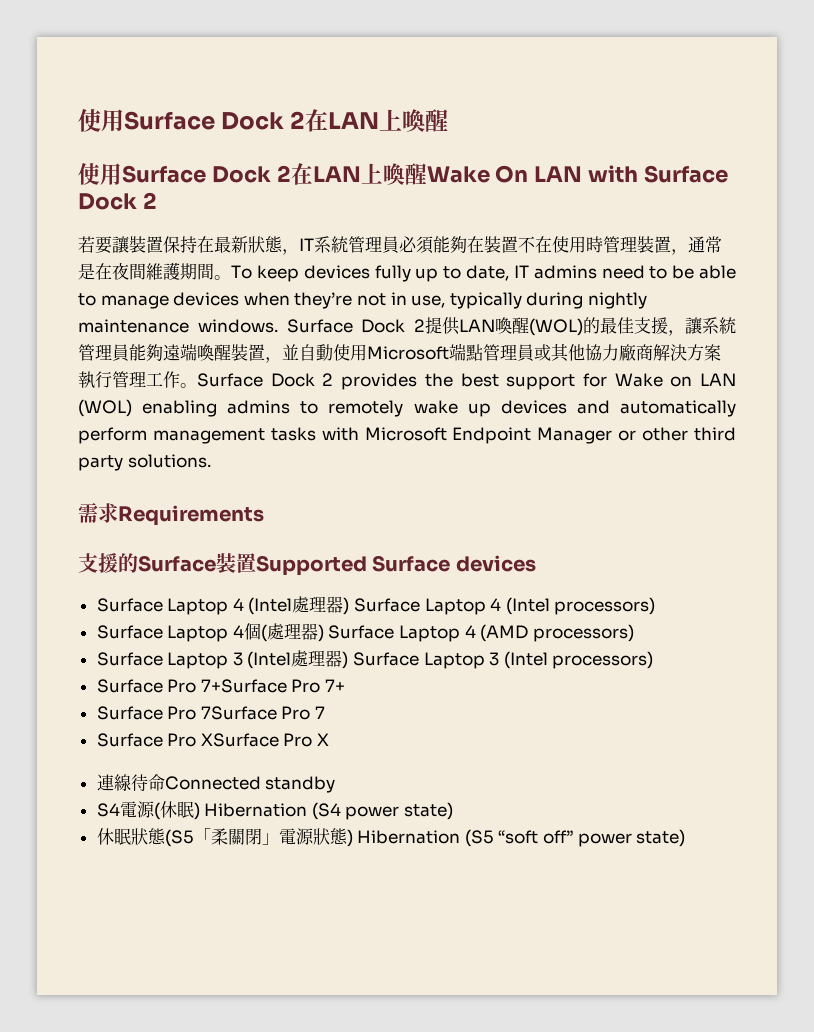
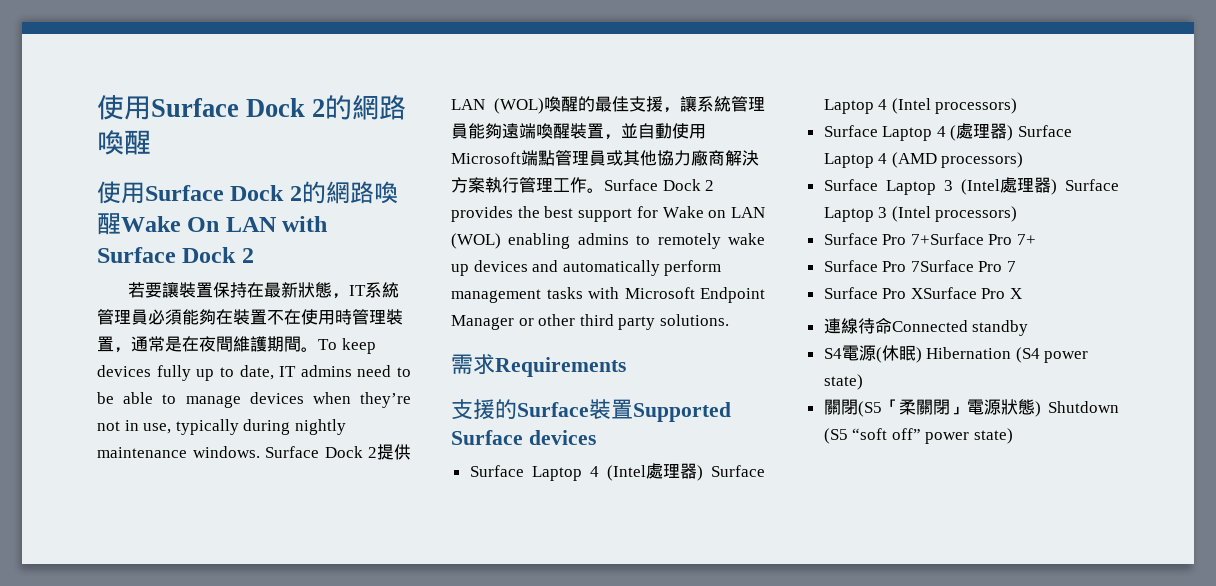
[78,109,403,132] 使用Surface Dock 2在LAN上 -> [97,95,407,120] 使用Surface Dock 2的網路
[290,163,383,185] 在LAN上 -> [301,181,374,204] 的網路
[495,317,583,336] 喚醒(WOL) -> [494,96,578,114] (WOL)喚醒
[243,623,261,640] 個 -> (946, 131) none
[96,828,166,845] 休眠狀態 -> [823,399,858,415] 關閉
[357,830,461,844] Hibernation -> [1048,401,1119,413] Shutdown

